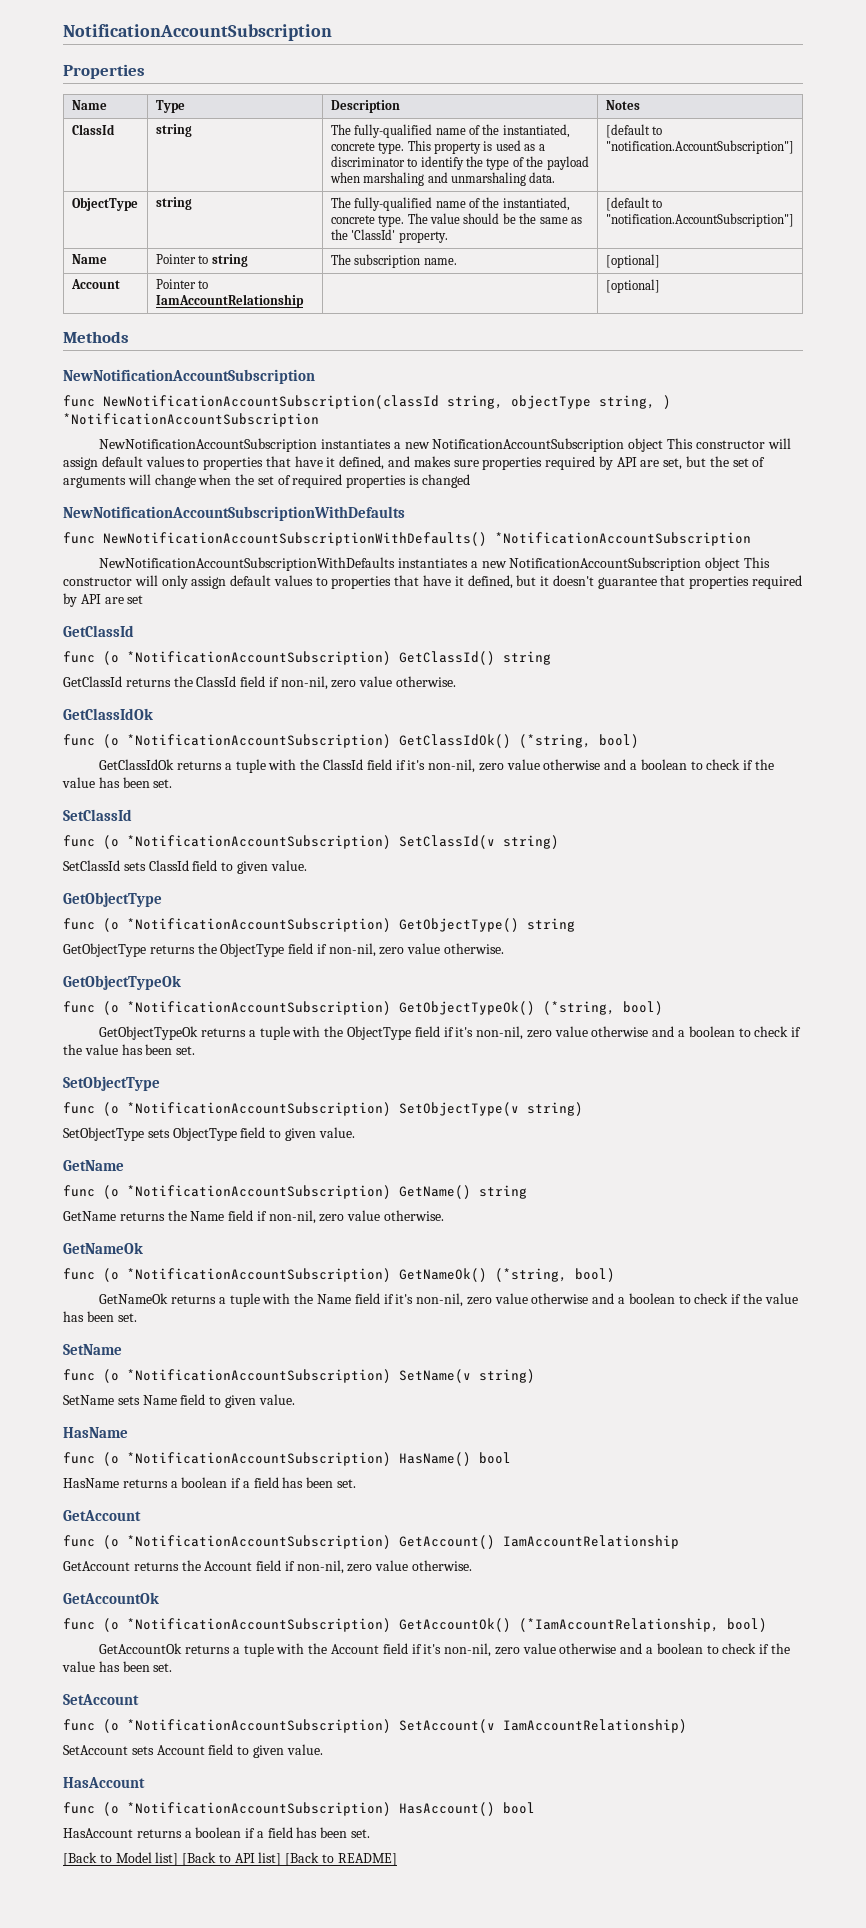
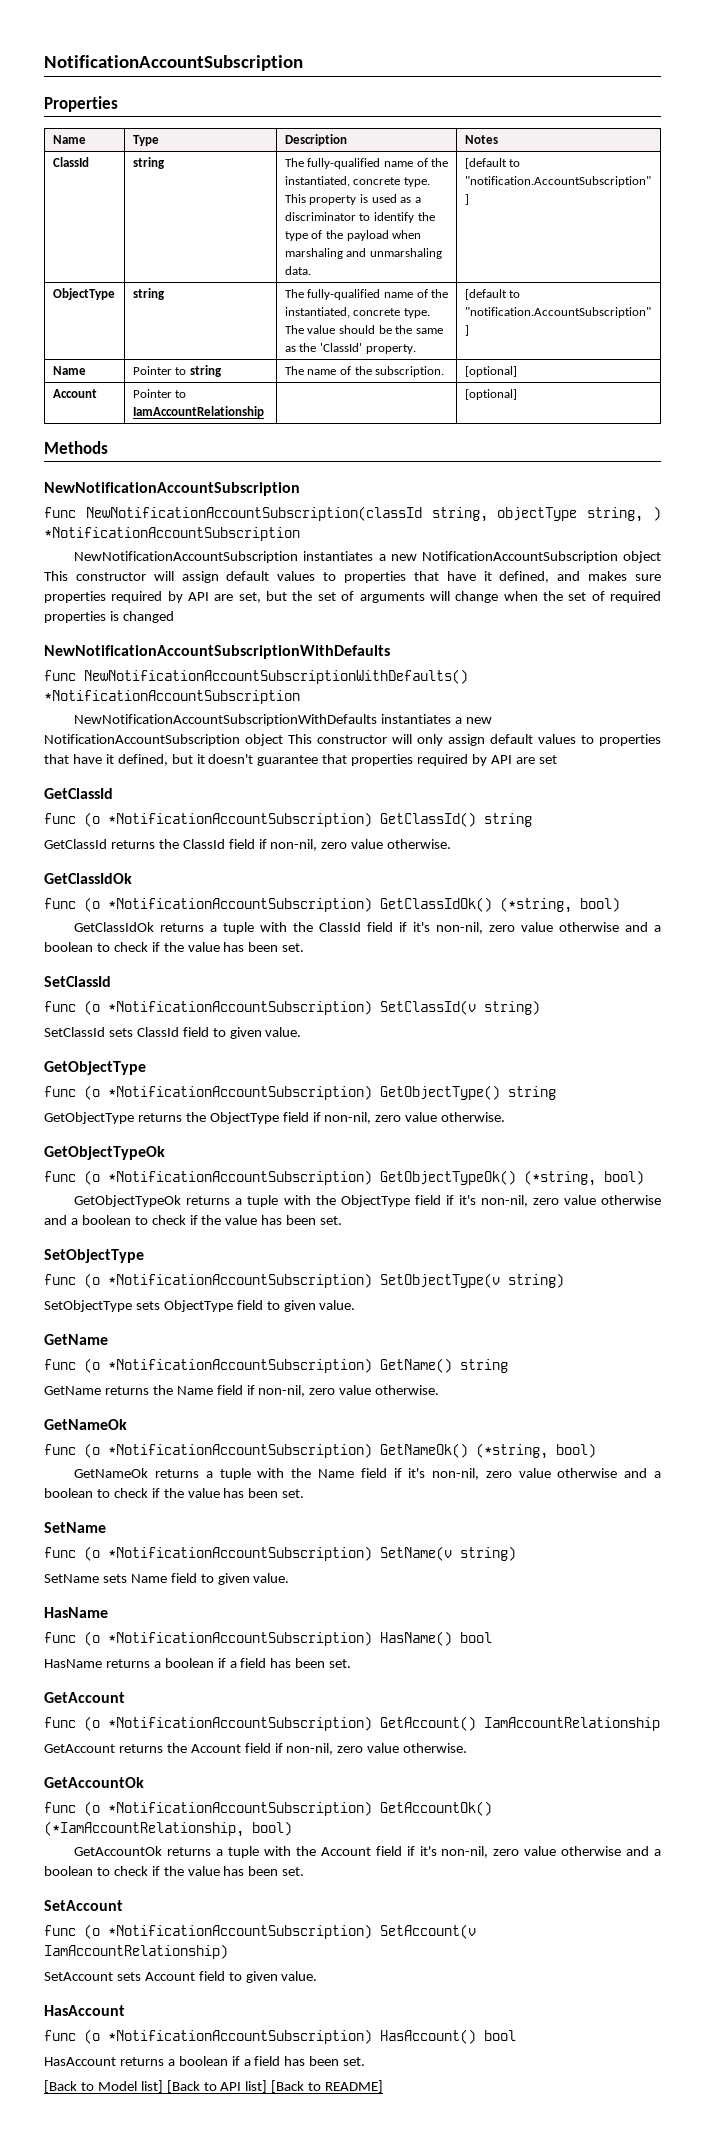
[354,254,457,268] subscription name. -> [307,366,445,377] name of the subscription.

